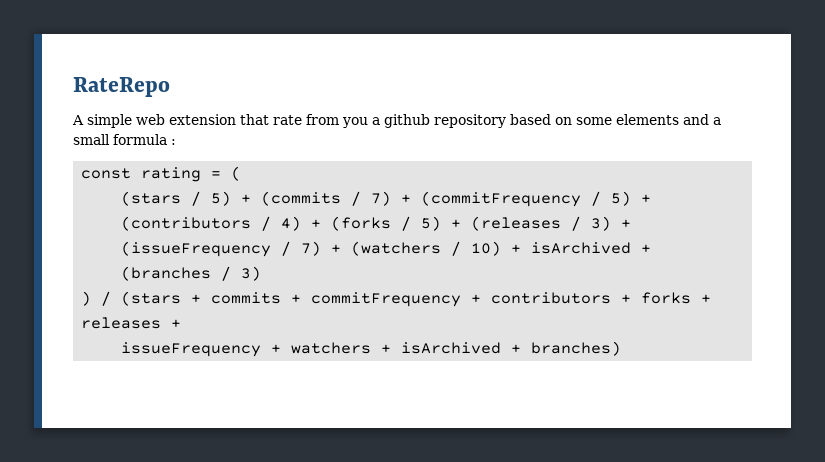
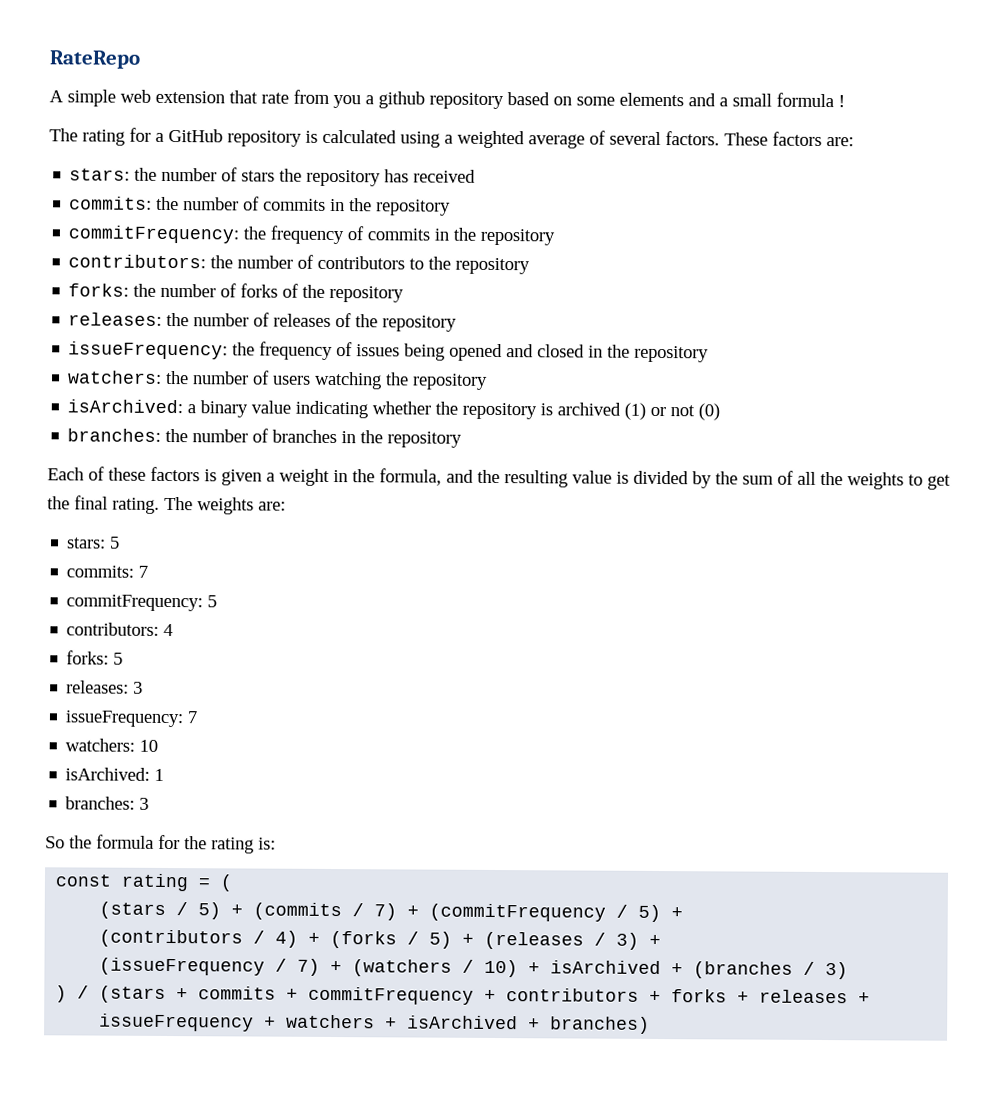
[171,139,176,145] : -> [838,95,845,108] [49,127,854,149] [69,167,477,187] [69,196,452,216] [68,225,556,246] [68,254,531,275] [68,283,405,303] [68,312,458,332] [68,341,710,363] [68,370,489,390] [67,399,721,421] [67,428,463,448] [47,466,951,490] [47,495,286,515] [66,536,121,549] [66,565,149,578] [66,594,218,612] [66,622,174,637] [66,650,124,665] [66,680,144,694] [65,710,199,728] [65,738,159,752] [65,767,165,781] [65,796,150,810] [45,834,276,854] ! // The rating for a GitHub repository is calculated using a weighted average of several factors. These factors are: // stars: the number of stars the repository has received // commits: the number of commits in the repository // commitFrequency: the frequency of commits in the repository // contributors: the number of contributors to the repository // forks: the number of forks of the repository // releases: the number of releases of the repository // issueFrequency: the frequency of issues being opened and closed in the repository // watchers: the number of users watching the repository // isArchived: a binary value indicating whether the repository is archived (1) or not (0) // branches: the number of branches in the repository // Each of these factors is given a weight in the formula, and the resulting value is divided by the sum of all the weights to get the final rating. The weights are: // stars: 5 // commits: 7 // commitFrequency: 5 // contributors: 4 // forks: 5 // releases: 3 // issueFrequency: 7 // watchers: 10 // isArchived: 1 // branches: 3 // So the formula for the rating is:

